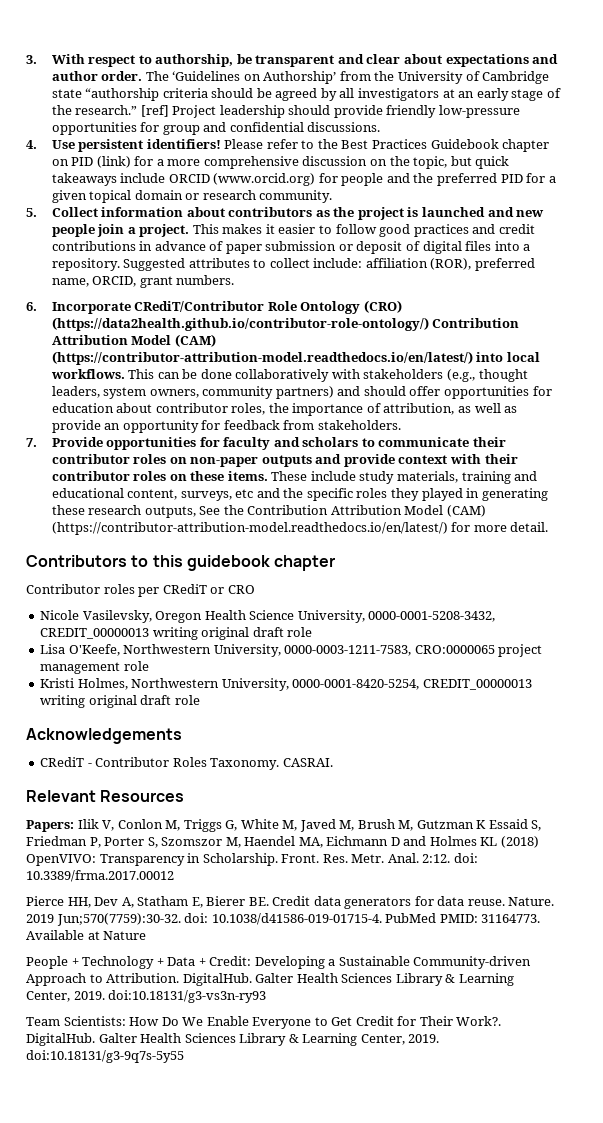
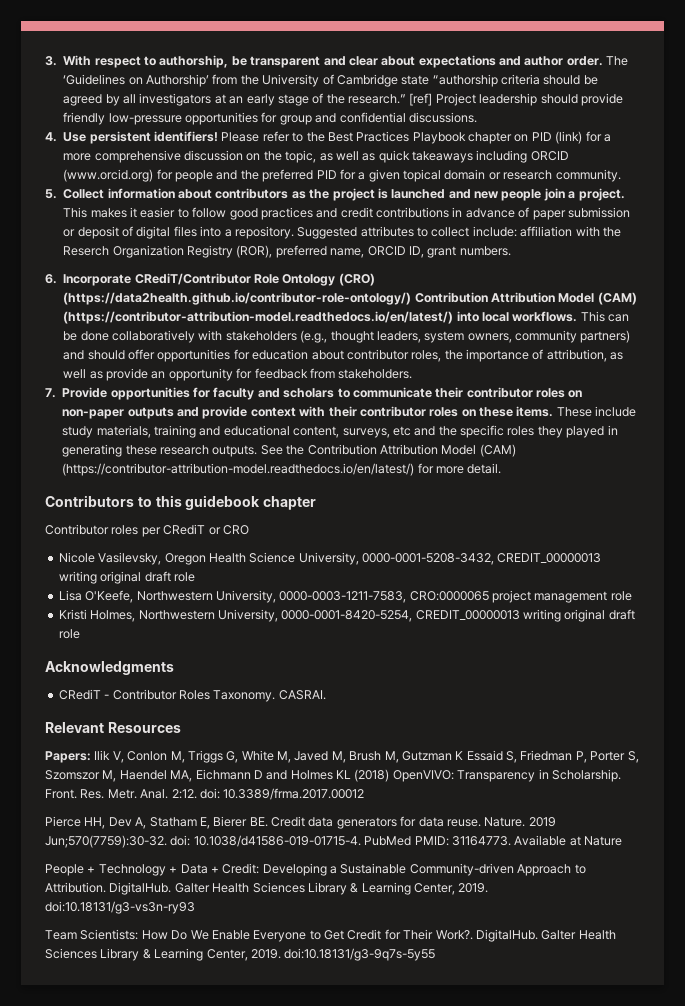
[430,139,499,149] Guidebook -> [412,132,466,144] Playbook
[450,156,472,166] but -> [319,151,376,161] as well as
[120,173,166,183] include -> [476,150,528,163] including
(428, 263) none -> [575,226,621,237] [63,245,233,258] with the Reserch Organization Registry
[92,276,137,287] ORCID, -> [367,246,424,258] ORCID ID,
[144,506,196,518] outputs, -> [212,445,258,457] outputs.
[26,728,182,744] Acknowledgements -> [45,661,174,675] Acknowledgments

